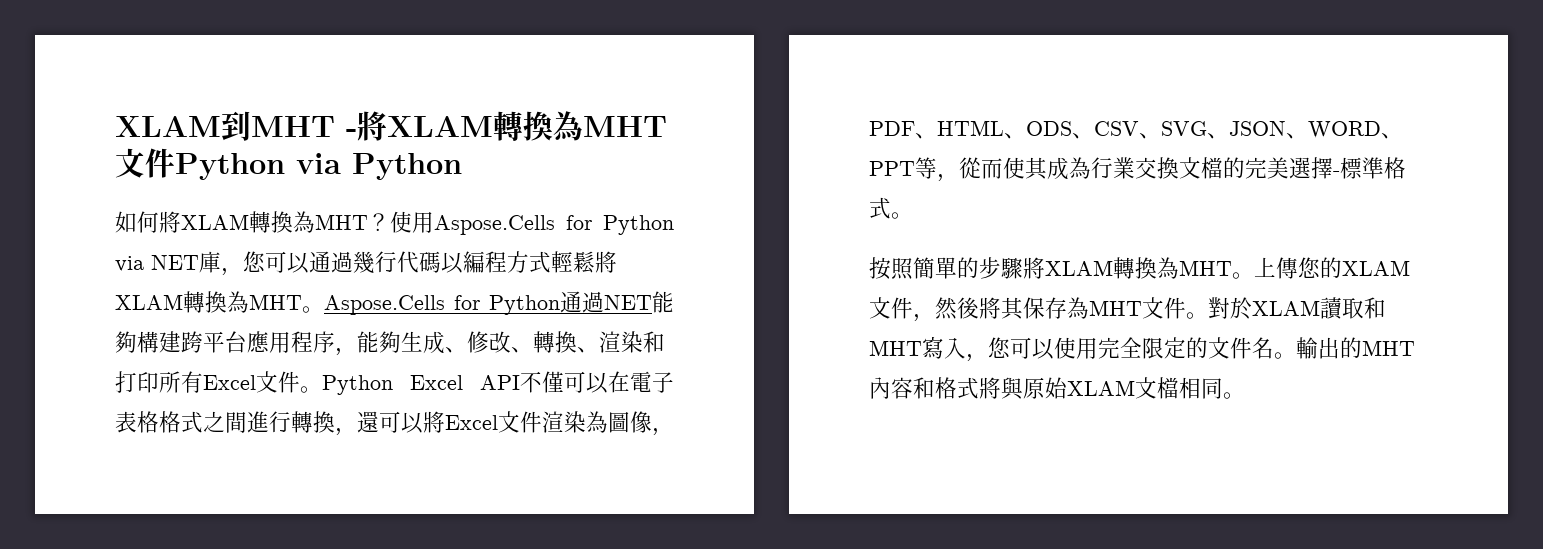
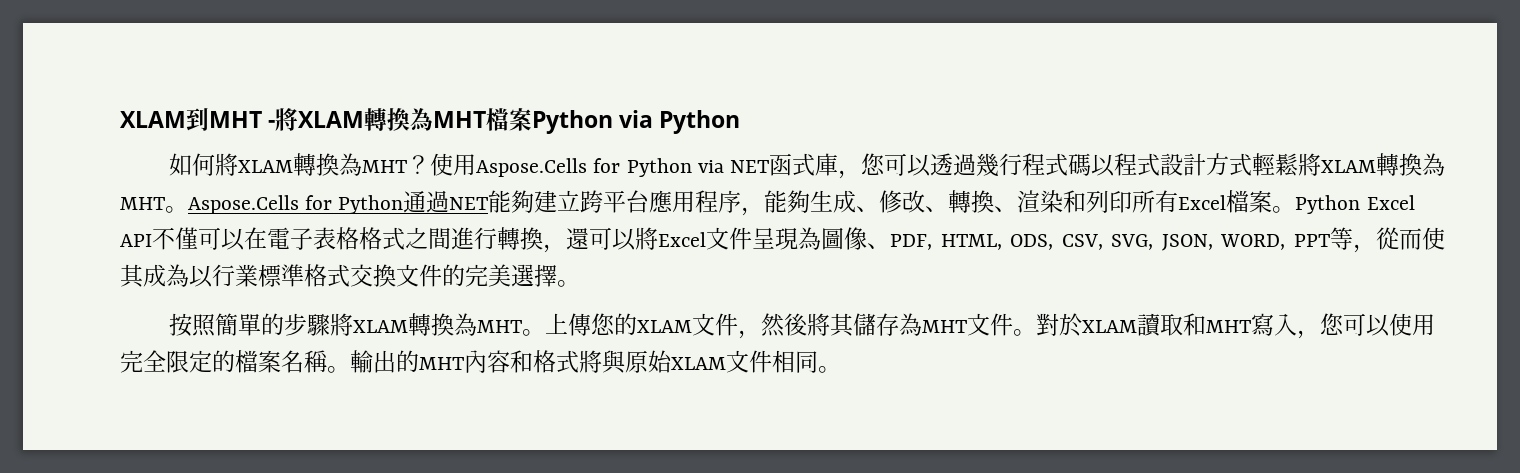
[115,148,175,178] 文件 -> [486,108,533,131] 檔案
(199, 262) none -> [769,153,815,176] 函式
[309,251,507,274] 通過幾行代碼以編程 -> [930,153,1206,177] 透過幾行程式碼以程式設計
[137,331,181,353] 構建 -> [534,190,581,213] 建立
[115,371,137,393] 打 -> [1086,190,1110,213] 列
[256,371,300,393] 文件 -> [1226,190,1273,213] 檔案
[542,411,674,436] [869,120,1403,139] 渲染為圖像，PDF、HTML、ODS、CSV、SVG、JSON、WORD、 -> [752,227,1286,251] 呈現為圖像、PDF, HTML, ODS, CSV, SVG, JSON, WORD,
[1091,157,1406,179] [869,197,891,219] 行業交換文檔的完美選擇-標準格式 -> [189,264,557,288] 以行業標準格式交換文件的完美選擇
[1023,297,1045,319] 保 -> [853,313,877,336] 儲
[1208,337,1274,359] 文件名 -> [235,350,328,373] 檔案名稱
[1157,377,1179,399] 檔 -> [749,350,772,373] 件

